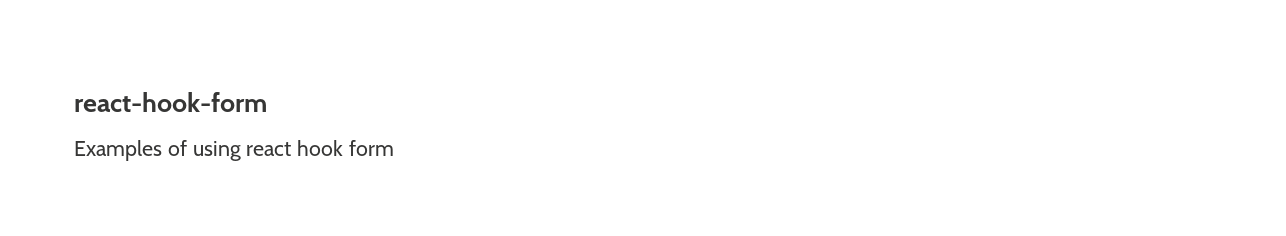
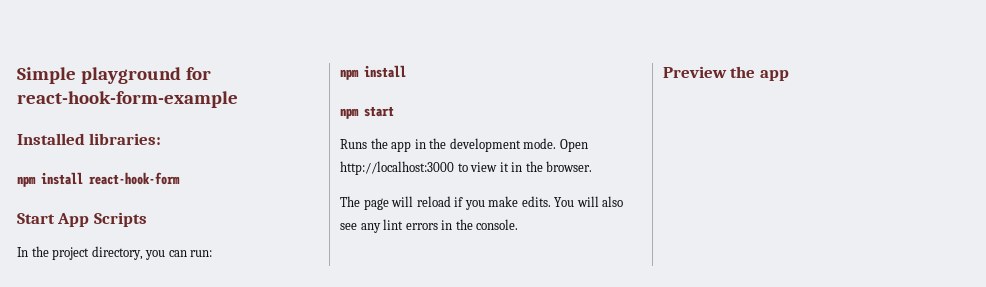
[74,92,267,112] [74,140,395,161] react-hook-form // Examples of using react hook form -> [17,67,211,84] [17,91,238,108] [17,133,162,145] [17,172,180,187] [17,212,147,227] [17,246,213,260] [340,65,406,80] [340,106,394,119] [340,138,588,152] [340,161,593,175] [340,196,624,210] [340,219,519,233] [663,66,789,81] Simple playground for react-hook-form-example // Installed libraries: // npm install react-hook-form // Start App Scripts // In the project directory, you can run: // npm install // npm start // Runs the app in the development mode. Open http://localhost:3000 to view it in the browser. // The page will reload if you make edits. You will also see any lint errors in the console. // Preview the app

